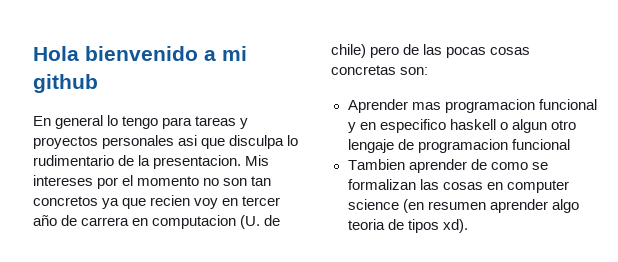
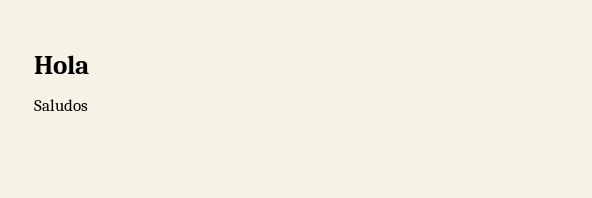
[85,46,247,61] [33,74,98,93] [33,115,249,129] [33,135,299,149] [33,155,270,169] [33,175,272,189] [33,195,281,209] [33,215,281,229] [331,44,531,58] [331,65,429,75] [347,99,597,113] [347,119,576,133] [347,139,570,153] [347,159,548,173] [347,179,569,193] [347,199,579,213] [347,219,468,233] bienvenido a mi github // En general lo tengo para tareas y proyectos personales asi que disculpa lo rudimentario de la presentacion. Mis intereses por el momento no son tan concretos ya que recien voy en tercer año de carrera en computacion (U. de chile) pero de las pocas cosas concretas son: // Aprender mas programacion funcional y en especifico haskell o algun otro lengaje de programacion funcional // Tambien aprender de como se formalizan las cosas en computer science (en resumen aprender algo teoria de tipos xd). -> [34,99,88,111] // Saludos

